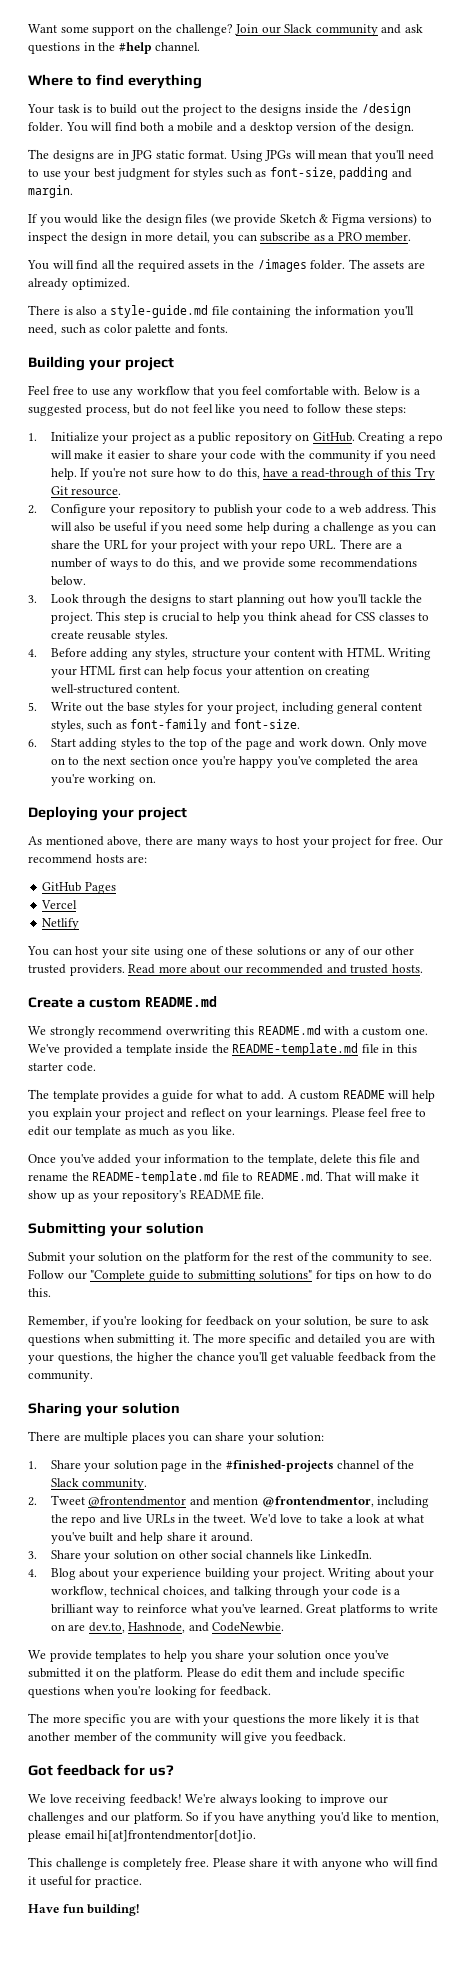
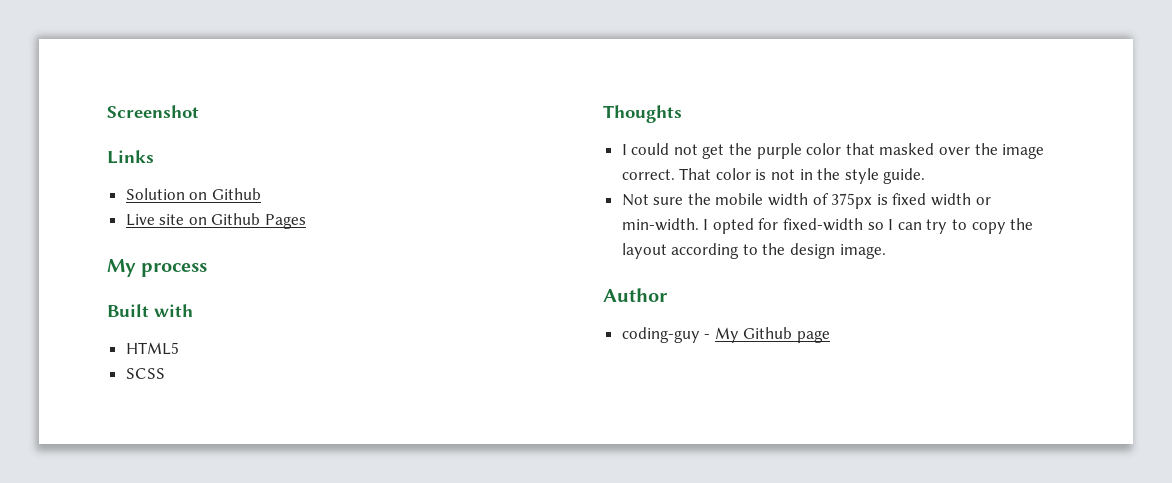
[28,24,423,36] [28,42,201,54] [28,74,202,89] [27,103,411,116] [28,122,414,134] [28,149,434,162] [28,167,412,180] [28,185,73,198] [28,213,432,226] [28,232,412,244] [27,259,425,272] [28,278,130,290] [28,305,414,318] [28,324,229,336] [28,356,174,371] [28,385,420,398] [28,404,407,416] [28,432,444,444] [50,450,437,462] [50,467,435,480] [50,486,122,496] [28,503,437,516] [50,522,436,534] [50,539,402,552] [50,558,417,570] [50,576,86,586] [28,594,423,606] [50,611,430,624] [50,630,168,642] [28,647,432,660] [50,665,371,678] [50,684,181,694] [28,702,422,714] [50,719,301,732] [28,738,428,750] [50,756,419,768] [50,774,156,786] [28,806,187,821] [28,836,443,848] [28,854,148,864] [42,882,116,894] [41,900,78,909] [42,918,80,930] [27,946,415,958] [28,964,423,976] [28,996,217,1008] [28,1025,428,1038] [28,1043,417,1056] [28,1062,96,1072] [28,1089,435,1102] [28,1108,427,1120] [28,1126,235,1138] [28,1154,420,1166] [28,1171,419,1184] [28,1189,265,1202] [28,1222,204,1237] [28,1252,432,1264] [28,1269,433,1282] [28,1288,51,1297] [28,1316,430,1328] [28,1333,435,1346] [28,1352,436,1364] [28,1370,93,1382] [28,1402,180,1417] [28,1431,325,1444] [28,1460,415,1472] [50,1478,148,1490] [28,1495,430,1508] [50,1514,425,1526] [50,1532,253,1544] [28,1550,372,1562] [28,1568,435,1580] [50,1586,401,1598] [50,1604,438,1616] [50,1622,285,1633] [28,1650,390,1662] [28,1668,405,1680] [28,1686,271,1698] [28,1713,419,1726] [28,1732,347,1744] [28,1764,174,1776] [28,1794,388,1806] [28,1812,440,1824] [28,1830,257,1842] [28,1857,439,1870] [28,1876,142,1888] [28,1904,140,1916] Want some support on the challenge? Join our Slack community and ask questions in the #help channel. // Where to find everything // Your task is to build out the project to the designs inside the /design folder. You will find both a mobile and a desktop version of the design. // The designs are in JPG static format. Using JPGs will mean that you'll need to use your best judgment for styles such as font-size, padding and margin. // If you would like the design files (we provide Sketch & Figma versions) to inspect the design in more detail, you can subscribe as a PRO member. // You will find all the required assets in the /images folder. The assets are already optimized. // There is also a style-guide.md file containing the information you'll need, such as color palette and fonts. // Building your project // Feel free to use any workflow that you feel comfortable with. Below is a suggested process, but do not feel like you need to follow these steps: // 1. Initialize your project as a public repository on GitHub. Creating a repo will make it easier to share your code with the community if you need help. If you're not sure how to do this, have a read-through of this Try Git resource. // 2. Configure your repository to publish your code to a web address. This will also be useful if you need some help during a challenge as you can share the URL for your project with your repo URL. There are a number of ways to do this, and we provide some recommendations below. // 3. Look through the designs to start planning out how you'll tackle the project. This step is crucial to help you think ahead for CSS classes to create reusable styles. // 4. Before adding any styles, structure your content with HTML. Writing your HTML first can help focus your attention on creating well-structured content. // 5. Write out the base styles for your project, including general content styles, such as font-family and font-size. // 6. Start adding styles to the top of the page and work down. Only move on to the next section once you're happy you've completed the area you're working on. // Deploying your project // As mentioned above, there are many ways to host your project for free. Our recommend hosts are: // GitHub Pages // Vercel // Netlify // You can host your site using one of these solutions or any of our other trusted providers. Read more about our recommended and trusted hosts. // Create a custom README.md // We strongly recommend overwriting this README.md with a custom one. We've provided a template inside the README-template.md file in this starter code. // The template provides a guide for what to add. A custom README will help you explain your project and reflect on your learnings. Please feel free to edit our template as much as you like. // Once you've added your information to the template, delete this file and rename the README-template.md file to README.md. That will make it show up as your repository's README file. // Submitting your solution // Submit your solution on the platform for the rest of the community to see. Follow our "Complete guide to submitting solutions" for tips on how to do this. // Remember, if you're looking for feedback on your solution, be sure to ask questions when submitting it. The more specific and detailed you are with your questions, the higher the chance you'll get valuable feedback from the community. // Sharing your solution // There are multiple places you can share your solution: // 1. Share your solution page in the #finished-projects channel of the Slack community. // 2. Tweet @frontendmentor and mention @frontendmentor, including the repo and live URLs in the tweet. We'd love to take a look at what you've built and help share it around. // 3. Share your solution on other social channels like LinkedIn. // 4. Blog about your experience building your project. Writing about your workflow, technical choices, and talking through your code is a brilliant way to reinforce what you've learned. Great platforms to write on are dev.to, Hashnode, and CodeNewbie. // We provide templates to help you share your solution once you've submitted it on the platform. Please do edit them and include specific questions when you're looking for feedback. // The more specific you are with your questions the more likely it is that another member of the community will give you feedback. // Got feedback for us? // We love receiving feedback! We're always looking to improve our challenges and our platform. So if you have anything you'd like to mention, please email hi[at]frontendmentor[dot]io. // This challenge is completely free. Please share it with anyone who will find it useful for practice. // Have fun building! -> [107,105,199,118] [107,150,154,164] [125,188,261,200] [125,213,307,229] [107,259,208,277] [107,304,193,317] [125,342,179,355] [125,368,165,379] [603,105,682,123] [621,143,1045,159] [621,168,926,184] [621,193,991,209] [621,218,1034,234] [621,243,886,259] [603,288,668,302] [621,327,831,343] Screenshot // Links // Solution on Github // Live site on Github Pages // My process // Built with // HTML5 // SCSS // Thoughts // I could not get the purple color that masked over the image correct. That color is not in the style guide. // Not sure the mobile width of 375px is fixed width or min-width. I opted for fixed-width so I can try to copy the layout according to the design image. // Author // coding-guy - My Github page

